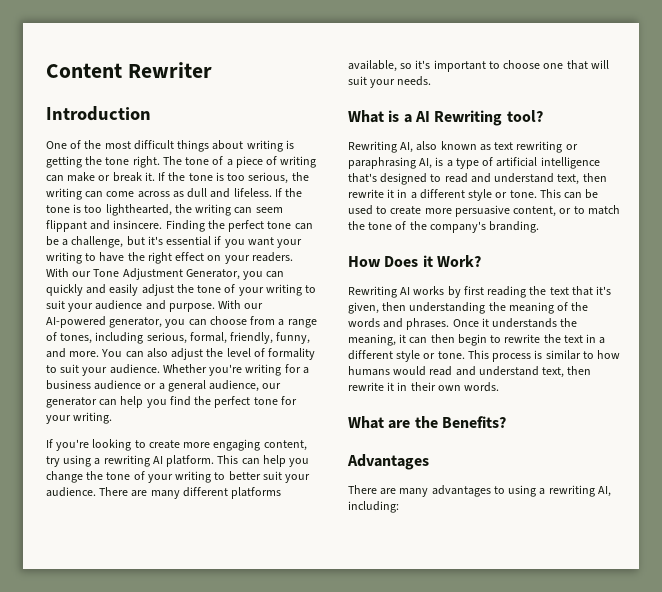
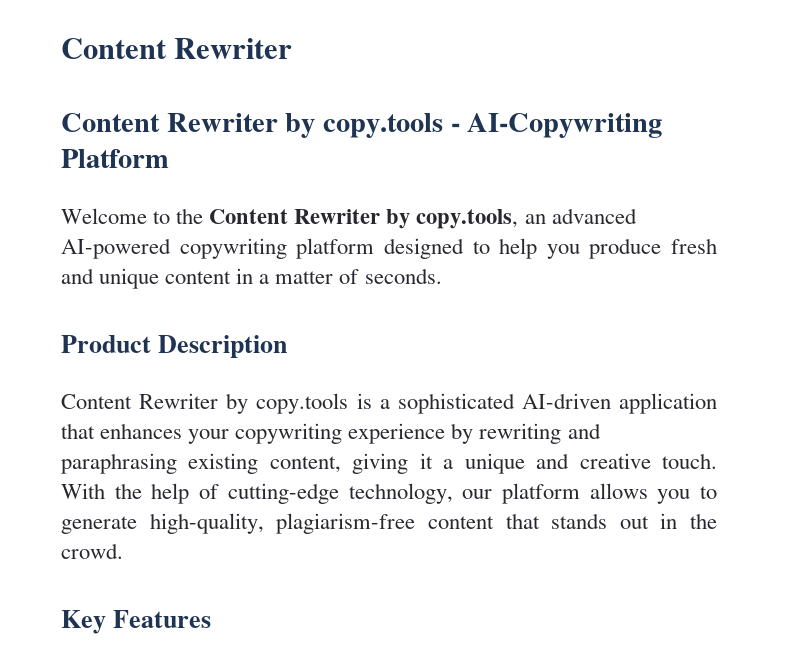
[46,106,151,121] [46,140,294,152] [46,156,317,168] [46,172,309,184] [46,188,303,200] [46,204,283,216] [46,220,313,232] [46,236,303,248] [46,252,293,264] [46,268,285,280] [46,284,317,296] [46,300,264,312] [46,316,317,328] [46,332,311,344] [46,348,316,360] [46,364,309,376] [46,380,282,392] [46,396,297,408] [46,412,113,424] [46,439,307,451] [46,455,310,467] [46,471,311,483] [46,487,282,499] [348,60,609,72] [348,76,432,88] [348,110,543,126] [348,141,578,153] [348,157,600,169] [348,173,607,185] [348,189,599,201] [348,205,620,217] [348,221,540,233] [348,255,481,267] [348,286,612,298] [348,302,589,314] [348,318,578,330] [348,334,606,346] [348,350,621,362] [348,366,592,378] [348,382,500,392] [348,416,506,429] [347,454,429,470] [348,485,611,497] [348,501,399,513] Introduction // One of the most difficult things about writing is getting the tone right. The tone of a piece of writing can make or break it. If the tone is too serious, the writing can come across as dull and lifeless. If the tone is too lighthearted, the writing can seem flippant and insincere. Finding the perfect tone can be a challenge, but it's essential if you want your writing to have the right effect on your readers. With our Tone Adjustment Generator, you can quickly and easily adjust the tone of your writing to suit your audience and purpose. With our AI-powered generator, you can choose from a range of tones, including serious, formal, friendly, funny, and more. You can also adjust the level of formality to suit your audience. Whether you're writing for a business audience or a general audience, our generator can help you find the perfect tone for your writing. // If you're looking to create more engaging content, try using a rewriting AI platform. This can help you change the tone of your writing to better suit your audience. There are many different platforms available, so it's important to choose one that will suit your needs. // What is a AI Rewriting tool? // Rewriting AI, also known as text rewriting or paraphrasing AI, is a type of artificial intelligence that's designed to read and understand text, then rewrite it in a different style or tone. This can be used to create more persuasive content, or to match the tone of the company's branding. // How Does it Work? // Rewriting AI works by first reading the text that it's given, then understanding the meaning of the words and phrases. Once it understands the meaning, it can then begin to rewrite the text in a different style or tone. This process is similar to how humans would read and understand text, then rewrite it in their own words. // What are the Benefits? // Advantages // There are many advantages to using a rewriting AI, including: -> [61,113,663,138] [61,149,169,168] [61,208,637,229] [61,238,717,259] [61,268,442,289] [61,335,288,358] [61,393,717,414] [61,423,601,444] [61,453,717,474] [61,483,717,504] [61,513,717,534] [61,543,123,559] [61,610,212,634] Content Rewriter by copy.tools - AI-Copywriting Platform // Welcome to the Content Rewriter by copy.tools, an advanced AI-powered copywriting platform designed to help you produce fresh and unique content in a matter of seconds. // Product Description // Content Rewriter by copy.tools is a sophisticated AI-driven application that enhances your copywriting experience by rewriting and paraphrasing existing content, giving it a unique and creative touch. With the help of cutting-edge technology, our platform allows you to generate high-quality, plagiarism-free content that stands out in the crowd. // Key Features

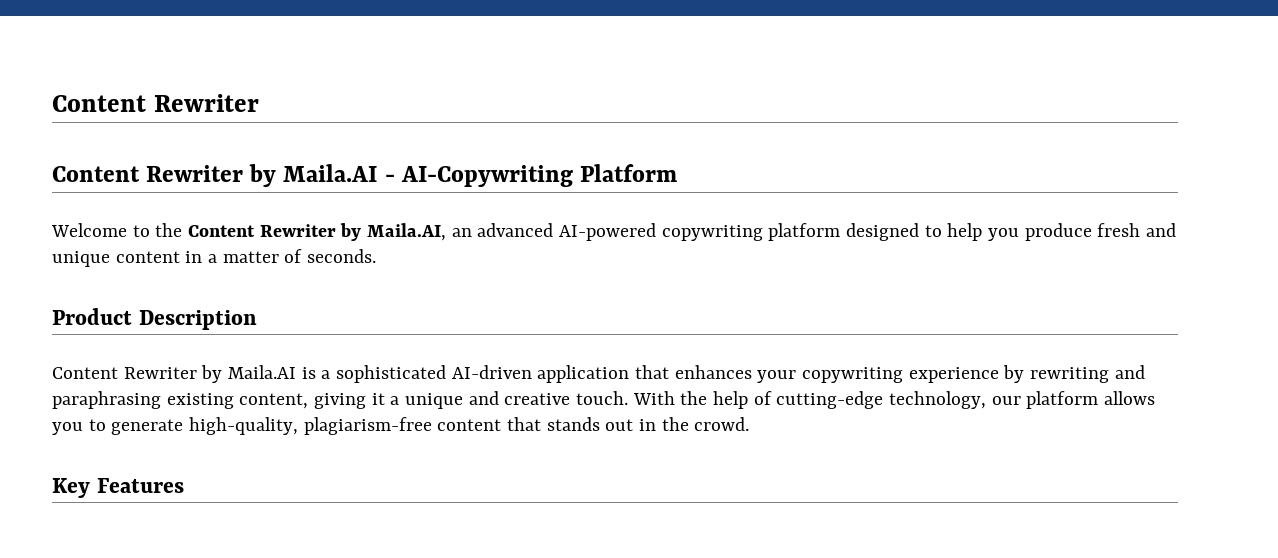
[323,113,444,138] copy.tools -> [283,164,378,182] Maila.AI
[416,209,519,229] copy.tools, -> [367,223,447,241] Maila.AI,
[256,393,349,414] copy.tools -> [228,365,297,379] Maila.AI

